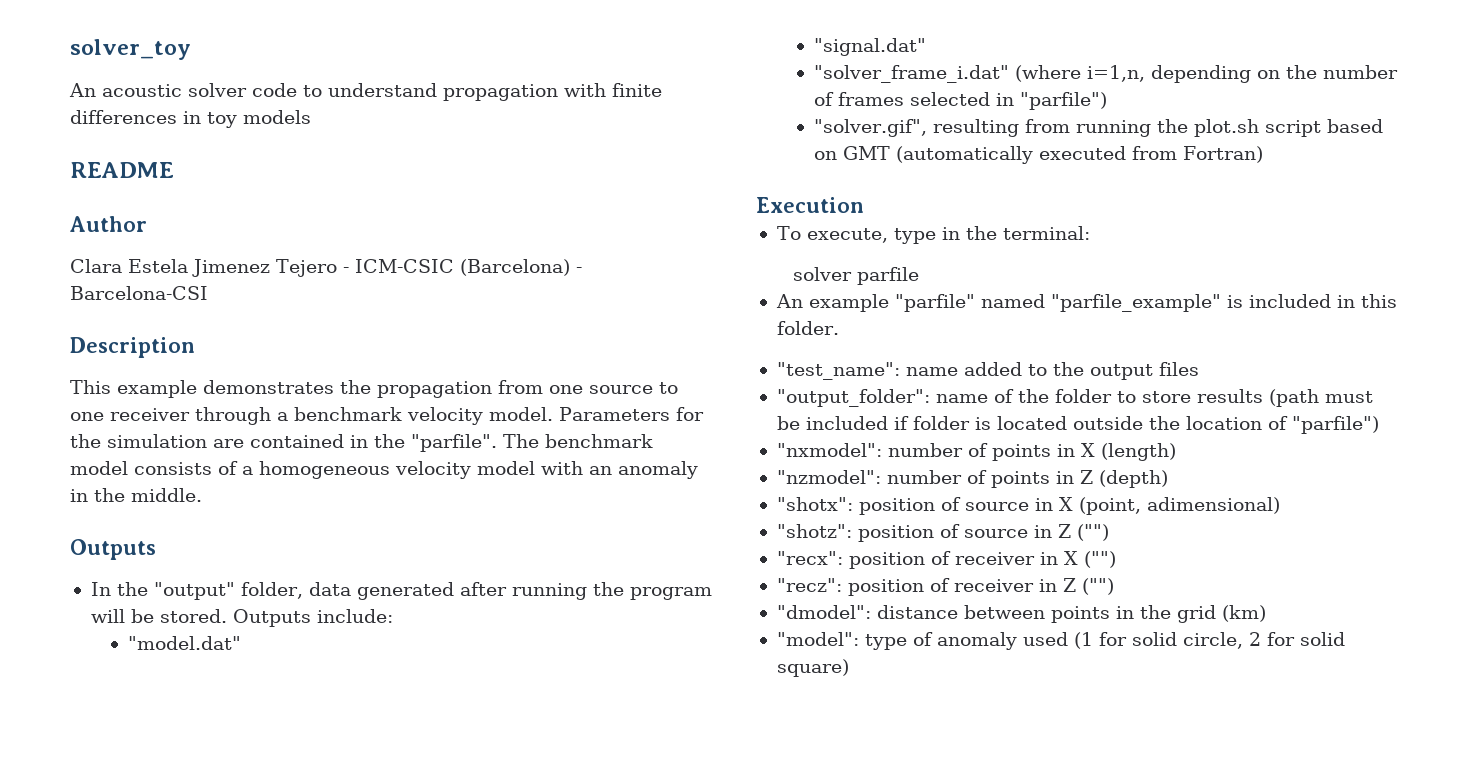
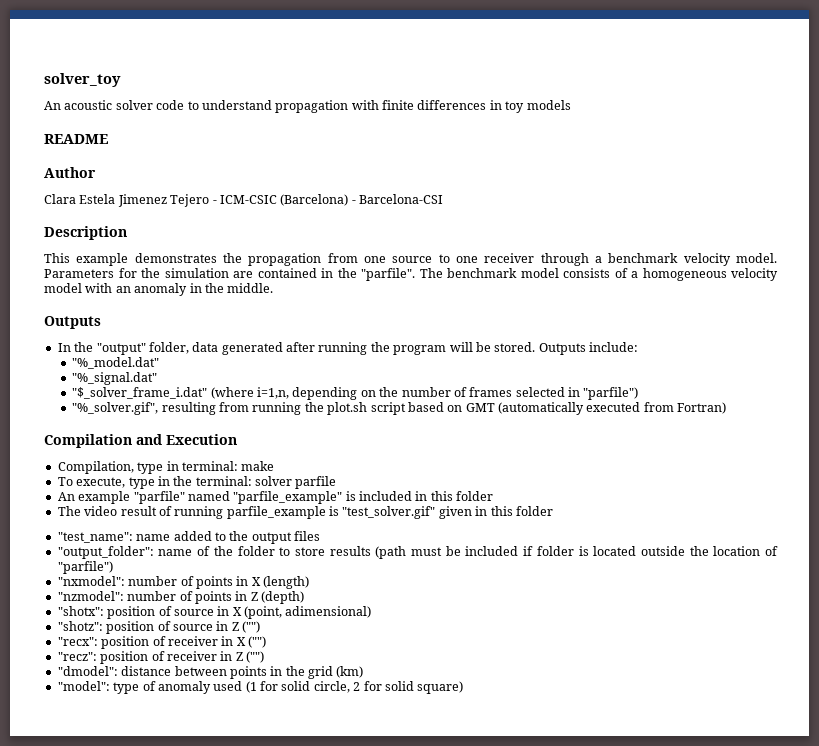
[127,636,241,650] [813,38,926,56] [813,65,1009,83] "model.dat" // "signal.dat" // "solver_frame_i.dat" -> [72,357,160,369] [72,372,158,385] [72,387,208,399] "%_model.dat" // "%_signal.dat" // "$_solver_frame_i.dat"
[813,119,927,137] "solver.gif", -> [72,402,159,415] "%_solver.gif",
(1263, 154) none -> [44,434,162,448] Compilation and
(864, 205) none -> [57,461,275,474] // Compilation, type in terminal: make
(1090, 233) // -> (252, 481) none
[776,321,839,335] folder. -> [456,491,494,501] [57,506,553,519] folder // The video result of running parfile_example is "test_solver.gif" given in this folder

